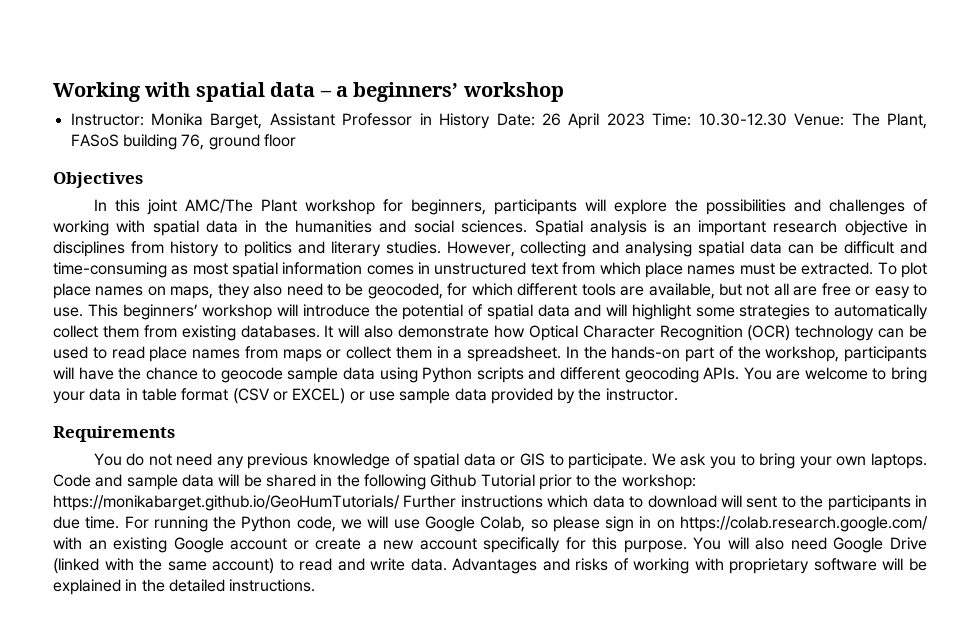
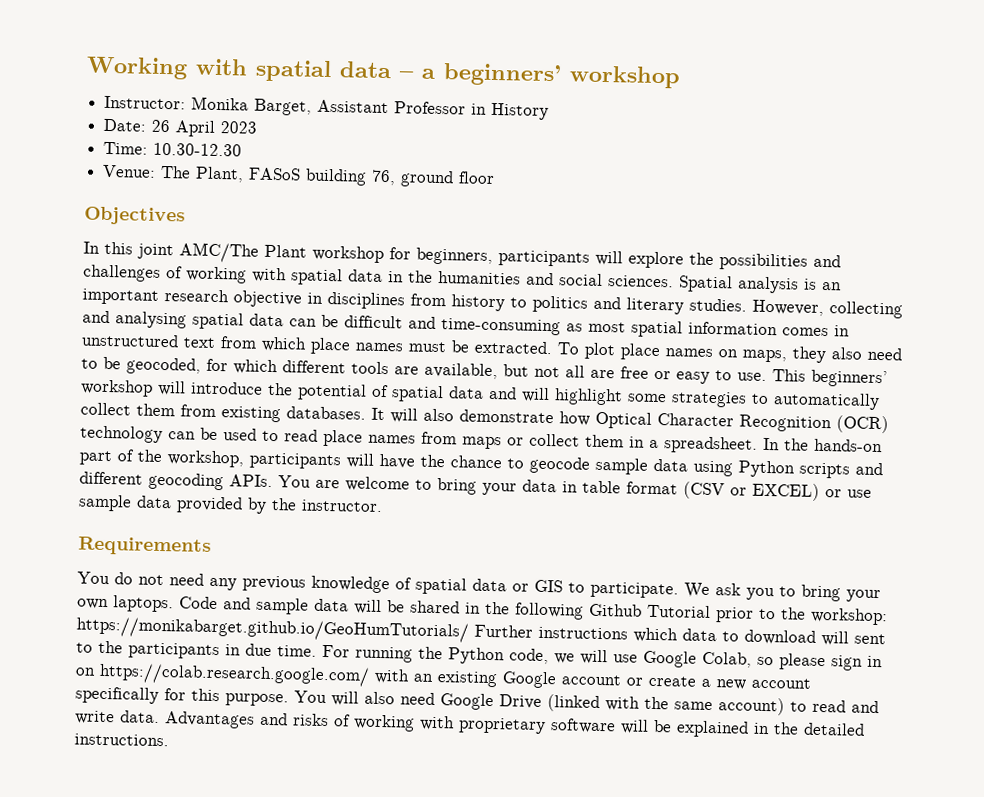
(491, 121) none -> (550, 111) //
(645, 119) none -> (258, 127) //
(787, 119) none -> (243, 149) //

